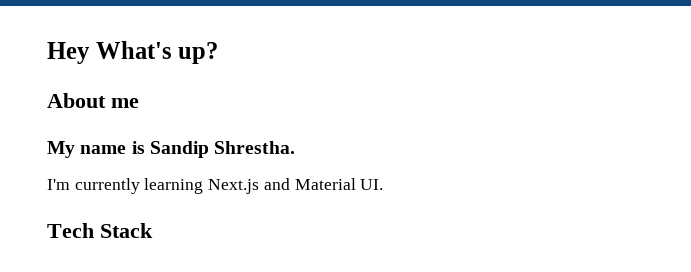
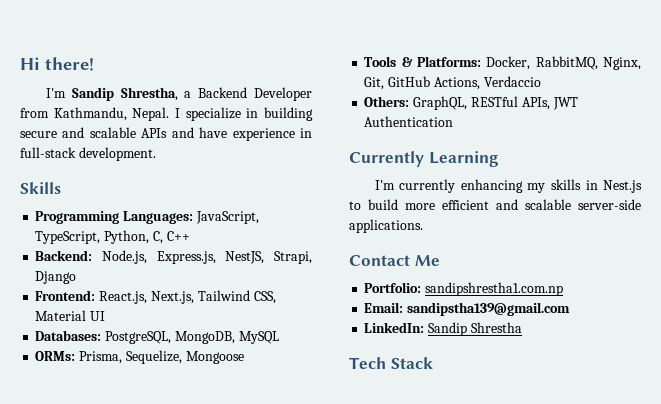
[47,41,219,64] [47,93,139,108] [47,141,296,158] [47,178,384,194] Hey What's up? // About me // My name is Sandip Shrestha. // I'm currently learning Next.js and Material UI. -> [20,57,94,71] [45,87,312,101] [20,107,313,121] [20,127,312,141] [20,147,156,161] [20,182,61,194] [35,211,259,224] [35,230,190,244] [35,250,312,264] [35,271,77,284] [35,290,276,304] [35,310,106,321] [35,330,279,344] [35,350,244,364] [364,56,642,70] [364,76,541,90] [364,96,578,110] [364,116,454,127] [349,151,499,167] [374,179,642,193] [349,199,641,210] [349,219,423,233] [349,255,440,266] [364,282,564,296] [364,302,571,316] [364,322,522,336] Hi there! // I'm Sandip Shrestha, a Backend Developer from Kathmandu, Nepal. I specialize in building secure and scalable APIs and have experience in full-stack development. // Skills // Programming Languages: JavaScript, TypeScript, Python, C, C++ // Backend: Node.js, Express.js, NestJS, Strapi, Django // Frontend: React.js, Next.js, Tailwind CSS, Material UI // Databases: PostgreSQL, MongoDB, MySQL // ORMs: Prisma, Sequelize, Mongoose // Tools & Platforms: Docker, RabbitMQ, Nginx, Git, GitHub Actions, Verdaccio // Others: GraphQL, RESTful APIs, JWT Authentication // Currently Learning // I'm currently enhancing my skills in Nest.js to build more efficient and scalable server-side applications. // Contact Me // Portfolio: sandipshrestha1.com.np // Email: sandipstha139@gmail.com // LinkedIn: Sandip Shrestha

